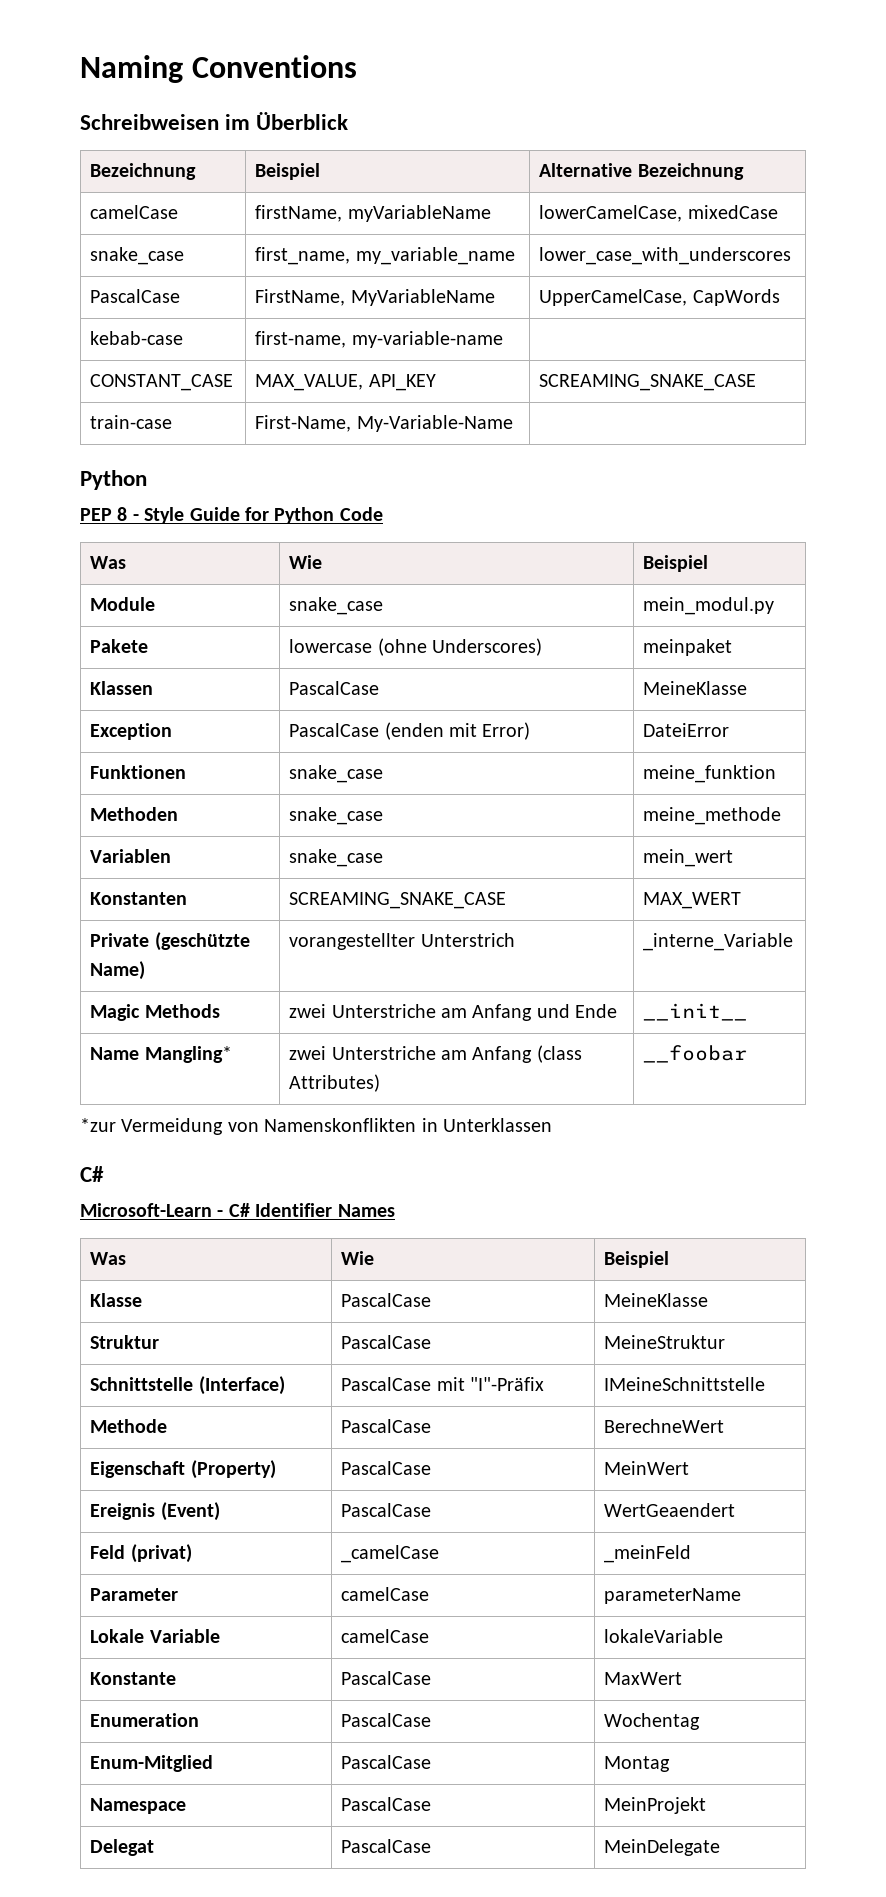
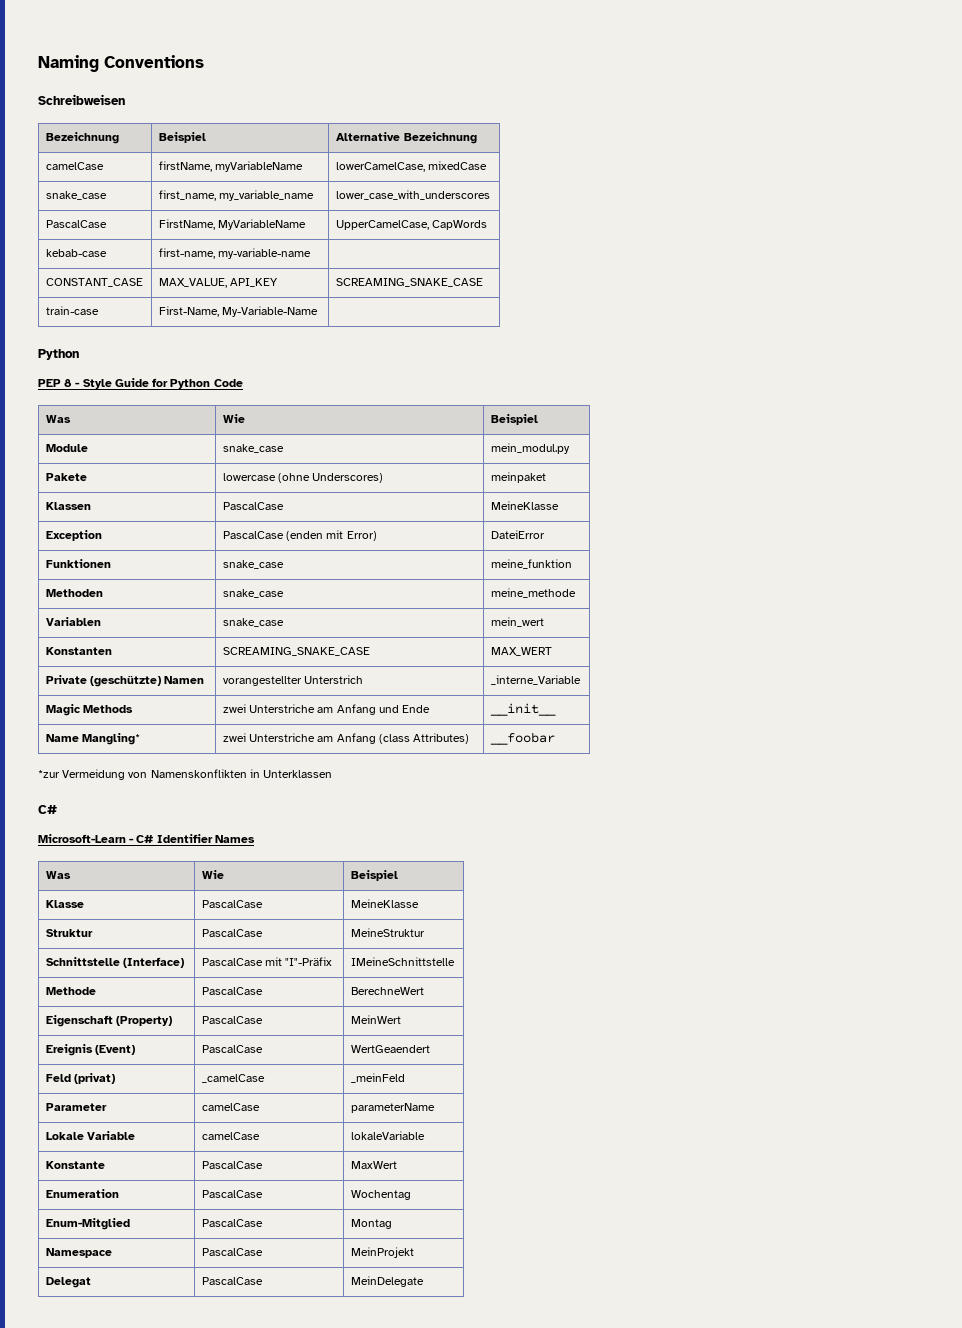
[225,112,349,130] im Überblick -> (125, 99) none
[154,932,250,951] [90,961,146,980] (geschützte Name) -> [90,675,205,687] (geschützte) Namen

